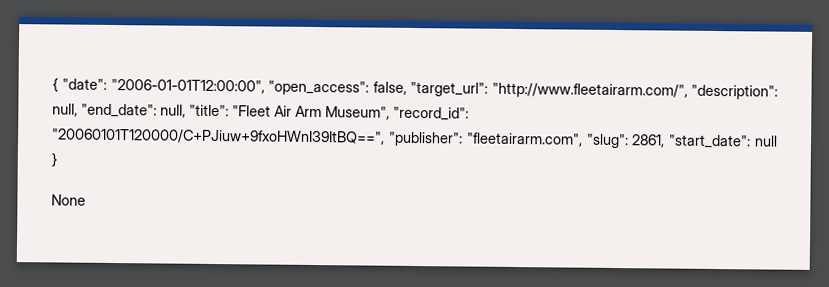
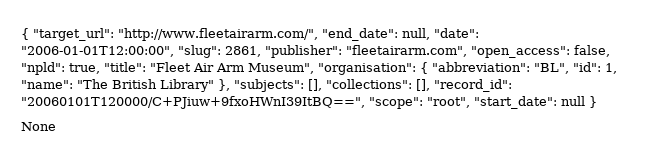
[52,77,779,100] [52,103,186,118] { "date": "2006-01-01T12:00:00", "open_access": false, "target_url": "http://www.fleetairarm.com/", "description": null, "end_date": null, -> [21,28,479,41] [21,45,610,58] [21,62,100,75] { "target_url": "http://www.fleetairarm.com/", "end_date": null, "date": "2006-01-01T12:00:00", "slug": 2861, "publisher": "fleetairarm.com", "open_access": false, "npld": true,
[393,106,469,121] [52,128,666,149] "record_id": "20060101T120000/C+PJiuw+9fxoHWnI39ItBQ==", "publisher": "fleetairarm.com", "slug": 2861, -> [318,62,617,75] [21,79,512,92] [21,96,470,109] "organisation": { "abbreviation": "BL", "id": 1, "name": "The British Library" }, "subjects": [], "collections": [], "record_id": "20060101T120000/C+PJiuw+9fxoHWnI39ItBQ==", "scope": "root",

